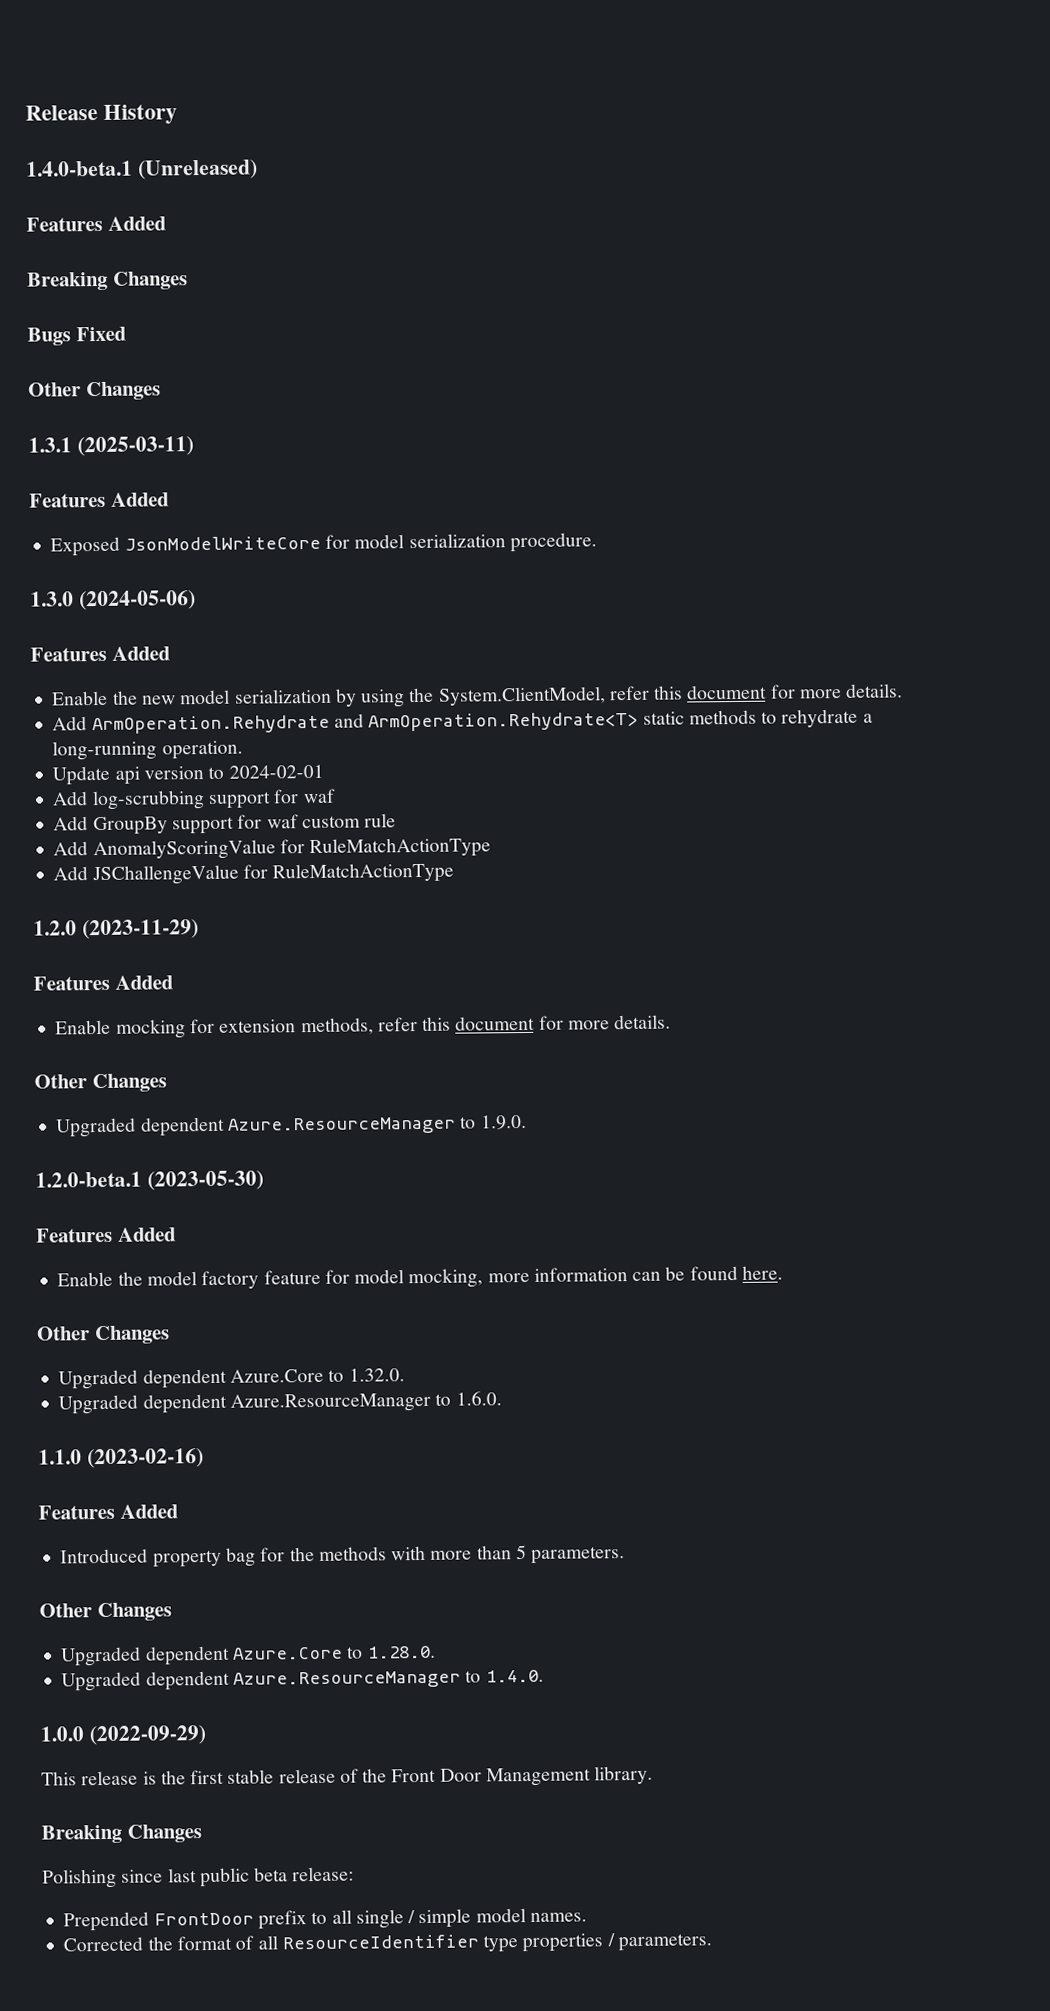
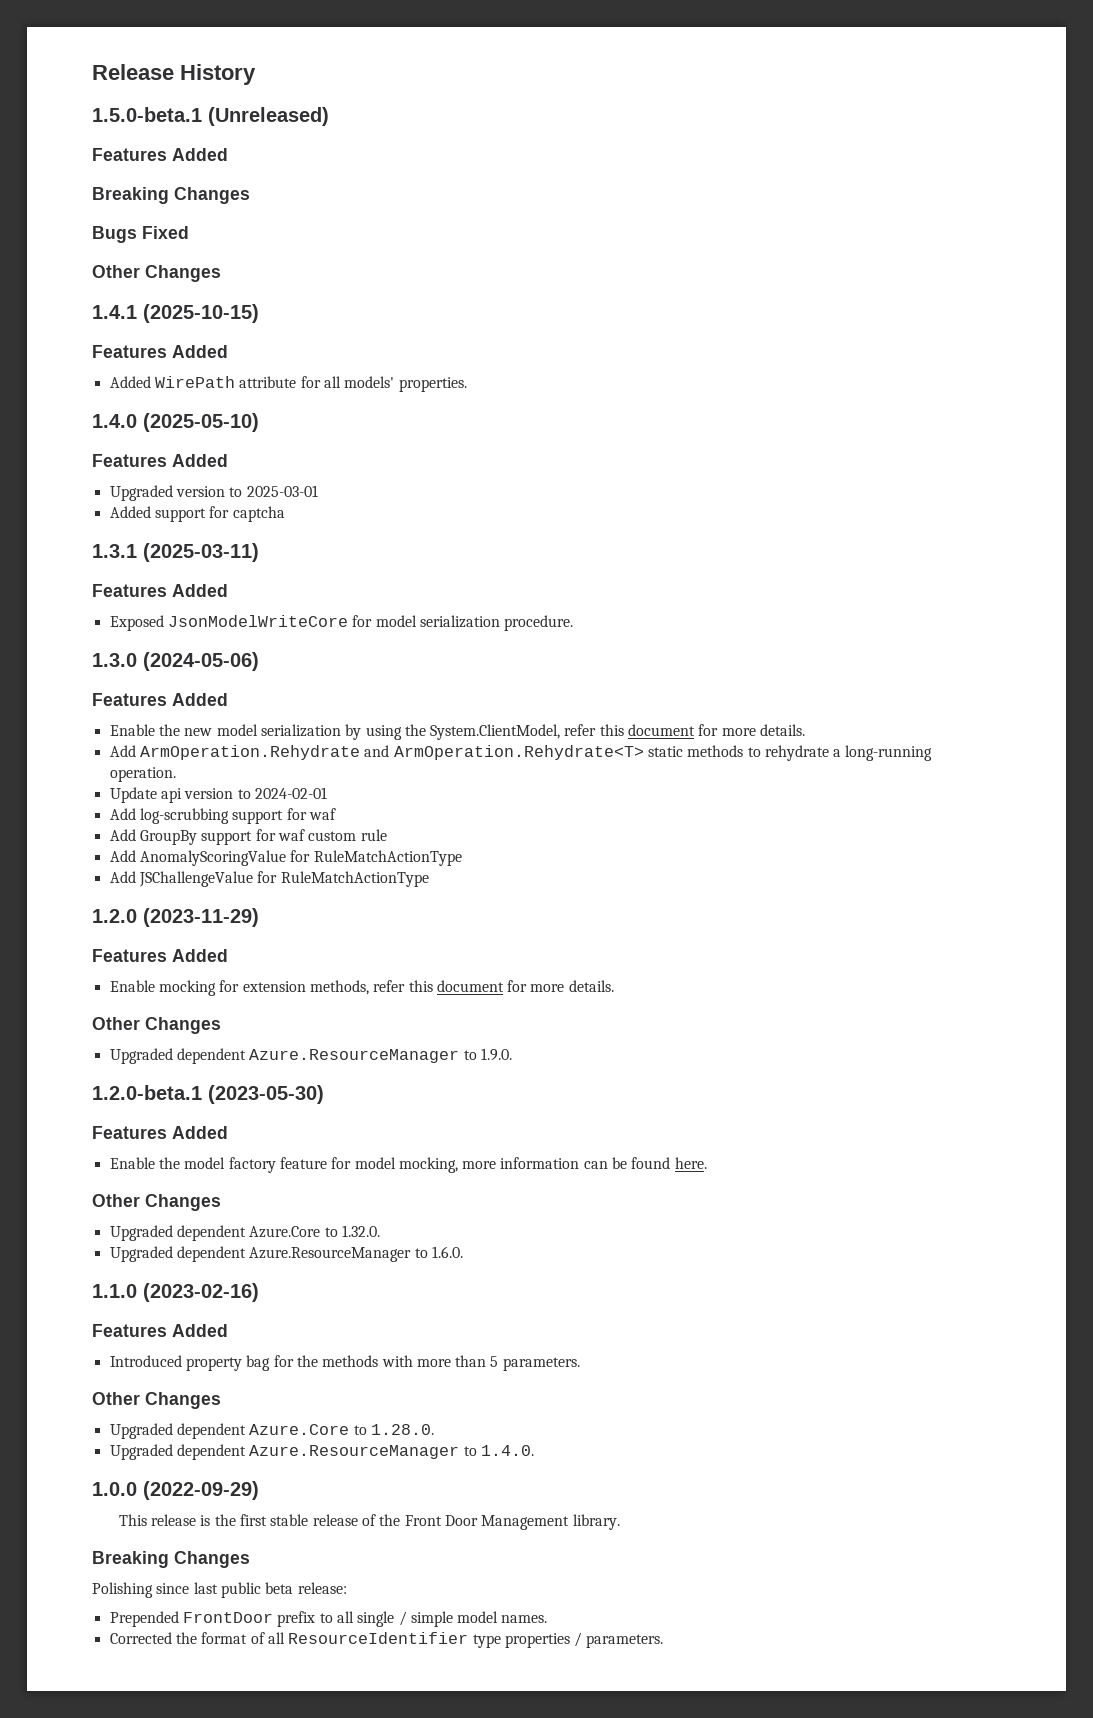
[26,160,133,177] 1.4.0-beta.1 -> [92,107,202,122] 1.5.0-beta.1
(161, 391) none -> [92,304,259,323] [92,345,228,358] [109,376,467,392] [92,413,259,432] [92,454,228,467] [109,485,318,501] [109,506,285,522] // 1.4.1 (2025-10-15) // Features Added // Added WirePath attribute for all models' properties. // 1.4.0 (2025-05-10) // Features Added // Upgraded version to 2025-03-01 // Added support for captcha

